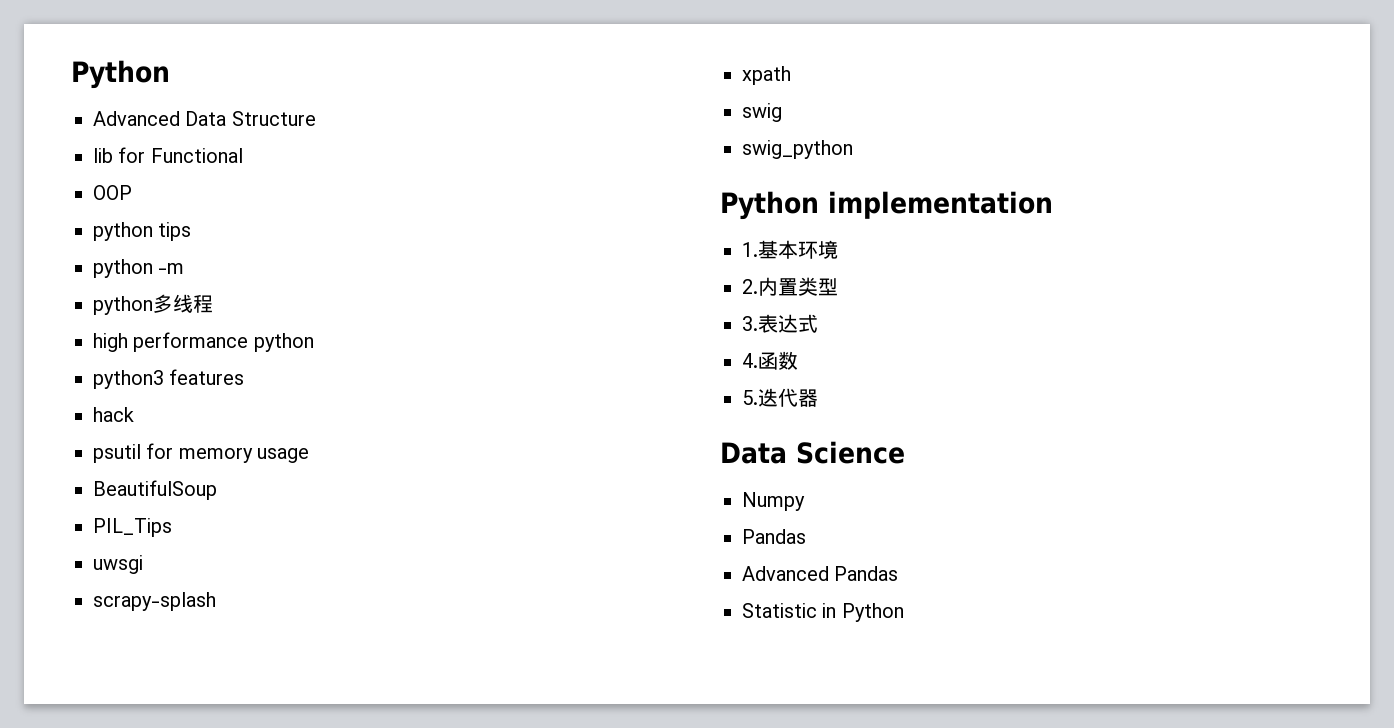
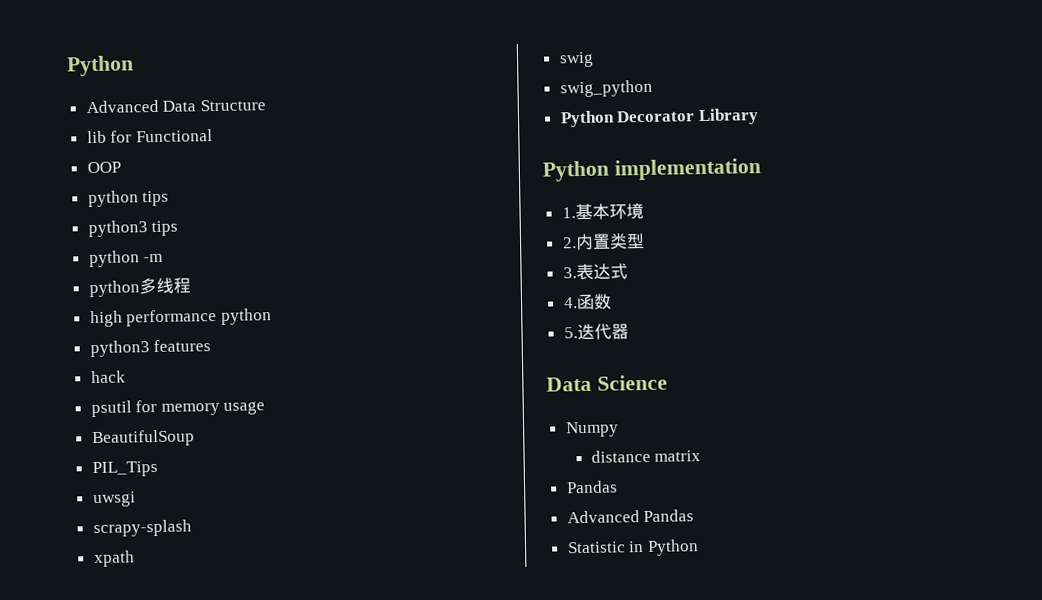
(192, 231) none -> [87,220,179,238] // python3 tips
(853, 149) none -> [559,108,759,128] // Python Decorator Library
(805, 501) none -> [590,449,702,463] // distance matrix

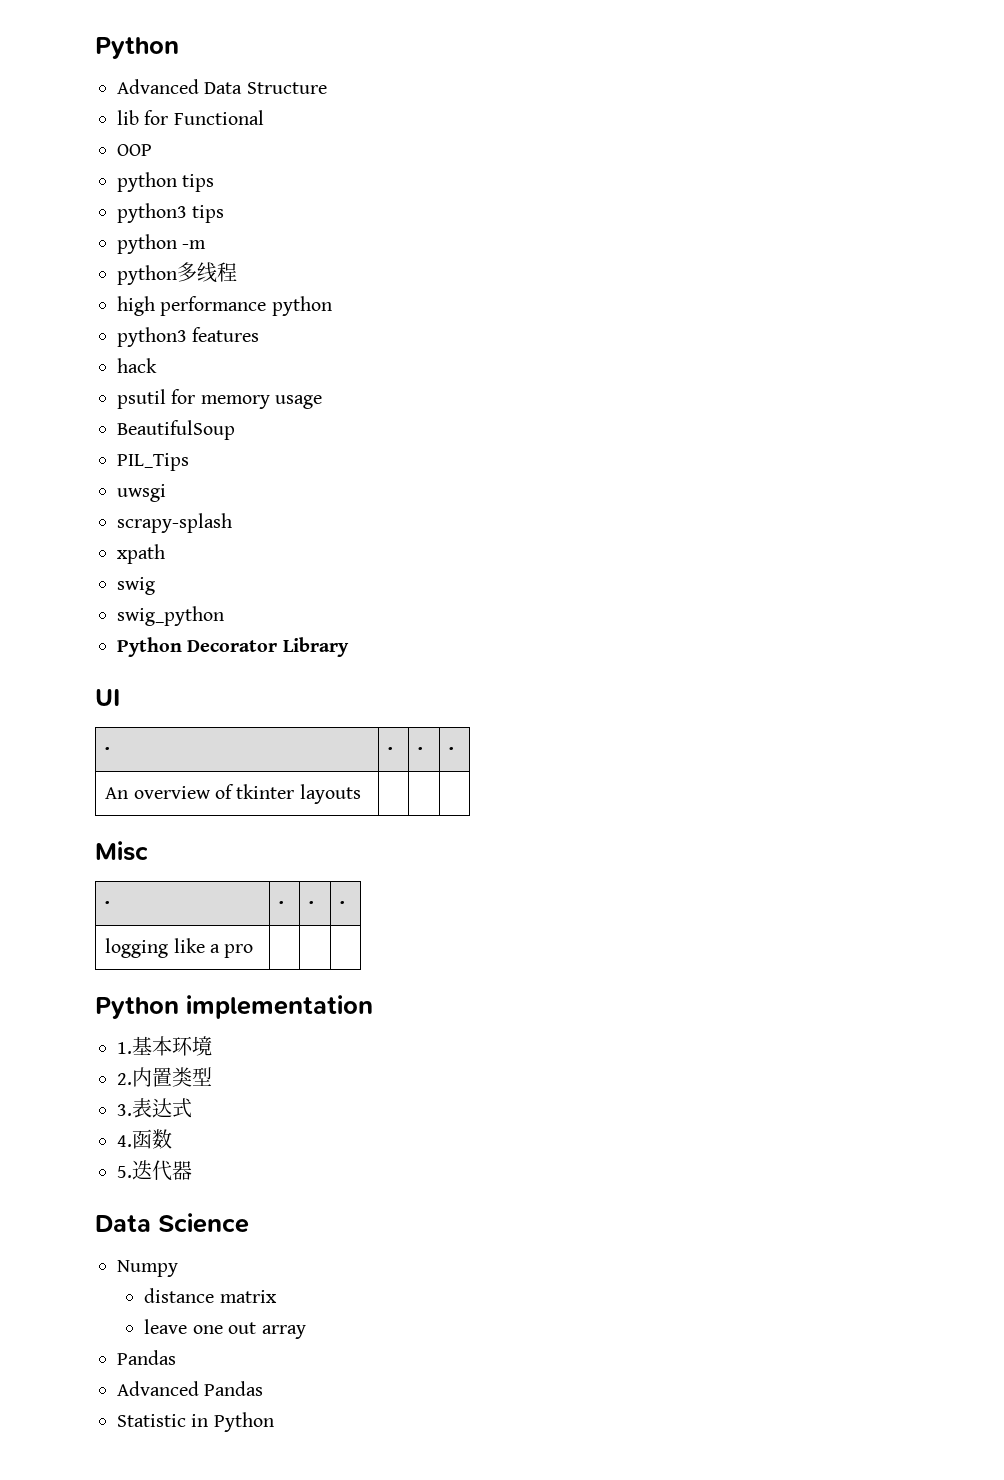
(759, 117) none -> [95,689,120,706] [105,747,110,755] [388,747,393,755] [418,747,423,755] [449,747,454,755] [105,784,361,804] [95,841,148,861] [105,901,110,909] [279,901,284,909] [309,901,314,909] [340,901,345,909] [105,938,254,958] // UI // · | · | · | · // An overview of tkinter layouts | | | // Misc // · | · | · | · // logging like a pro | | |
(702, 456) none -> [144,1319,306,1339] // leave one out array

